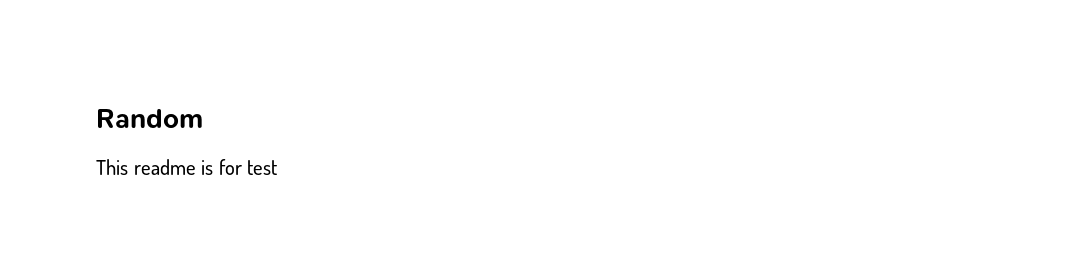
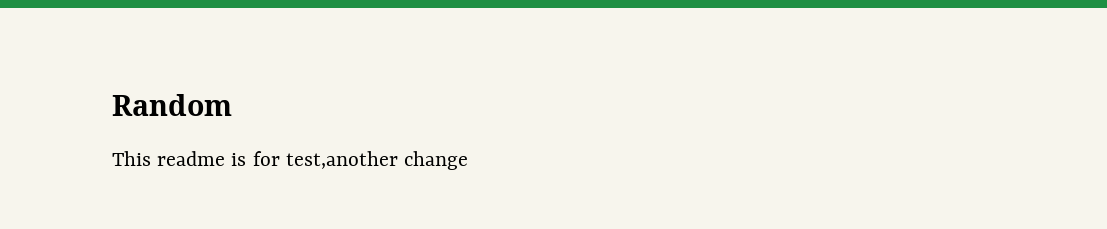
[247,160,278,175] test -> [285,151,469,170] test,another change

